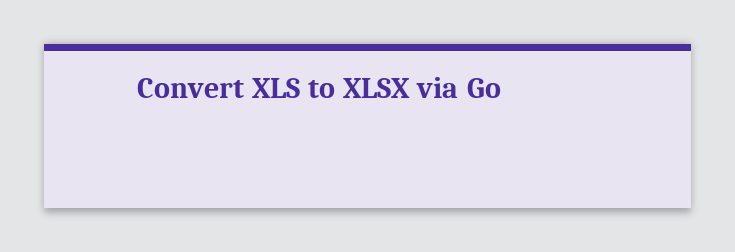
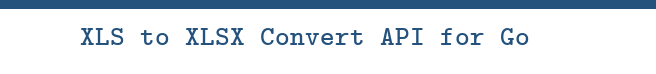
[137,78,244,98] Convert -> (80, 36) none
[416,77,459,98] via -> [260,28,485,45] Convert API for

